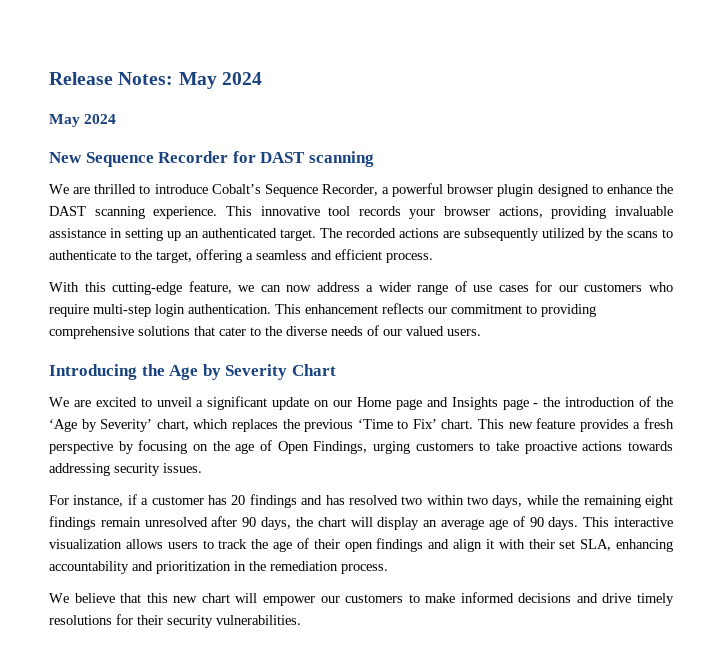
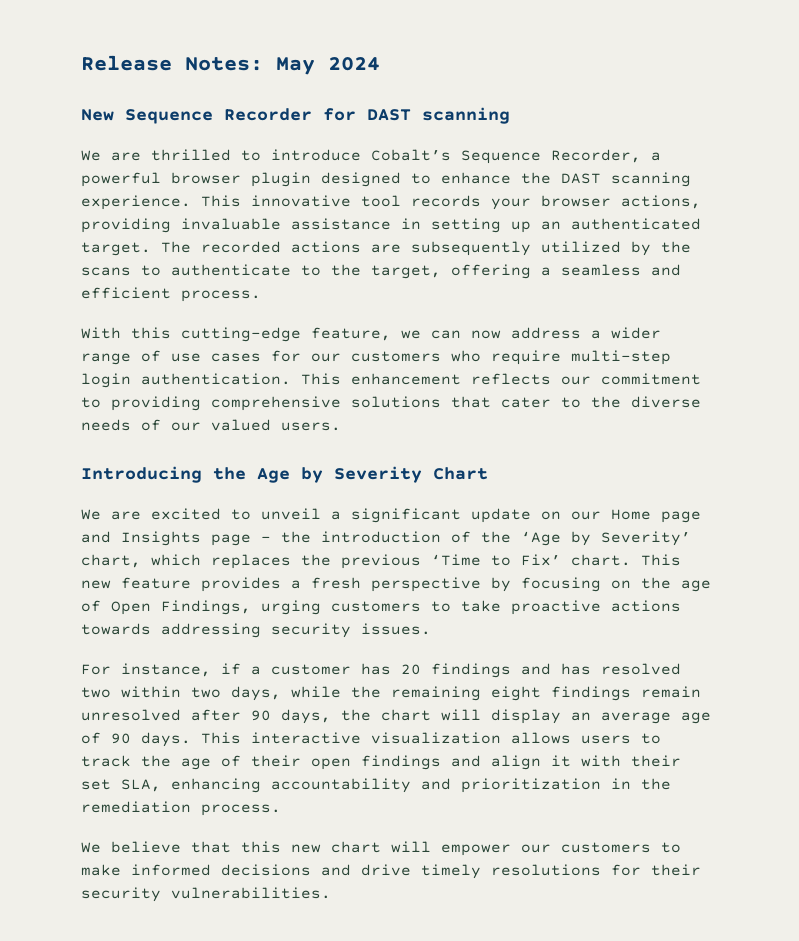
[49,114,117,127] // May 2024 -> (380, 64) none

